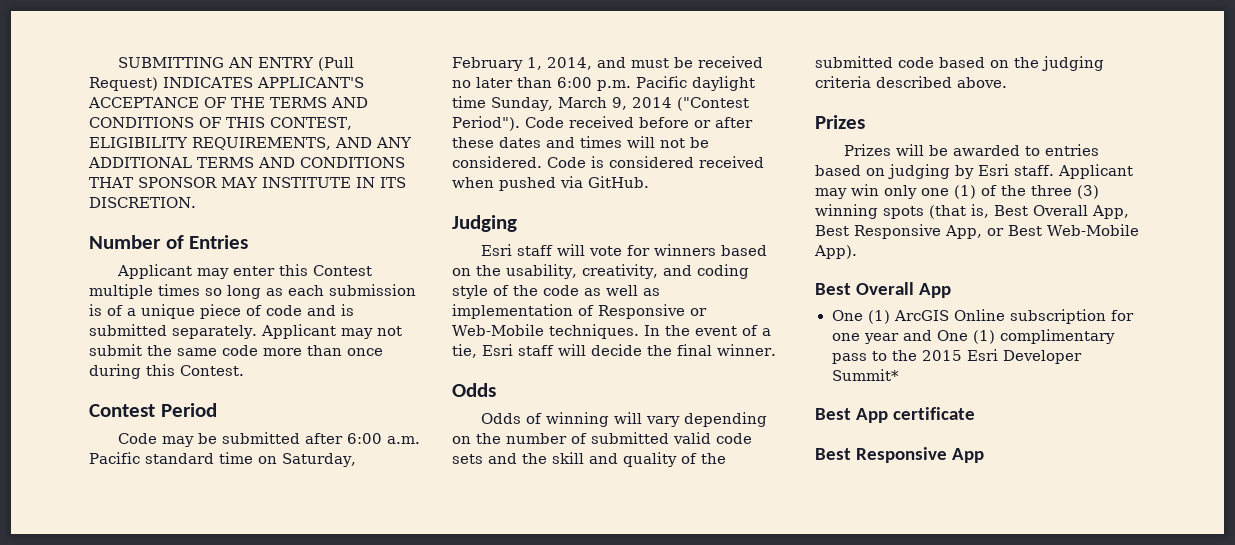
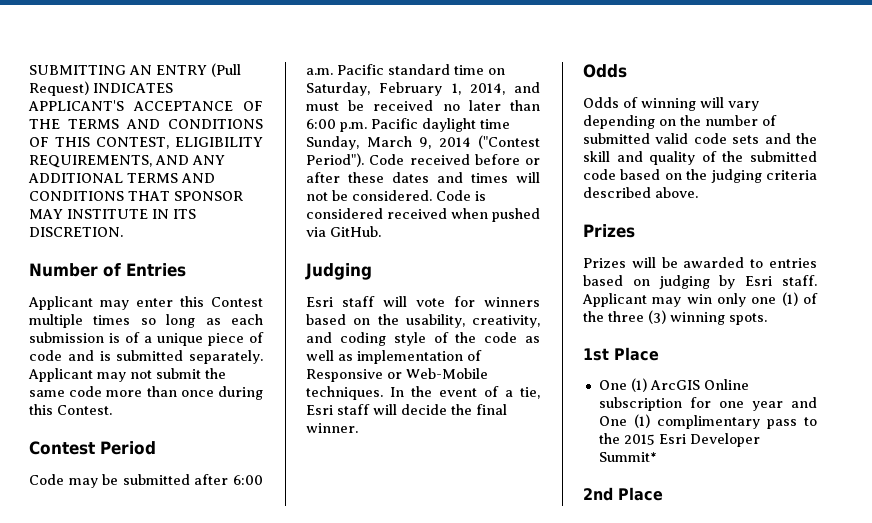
[883,204,1129,219] [815,224,1139,239] [814,245,857,259] [815,282,952,298] spots (that is, Best Overall App, Best Responsive App, or Best Web-Mobile App). // Best Overall App -> [729,313,767,325] [583,347,659,361] spots. // 1st Place
[815,407,976,423] [815,447,985,463] Best App certificate // Best Responsive App -> [583,487,663,501] 2nd Place

